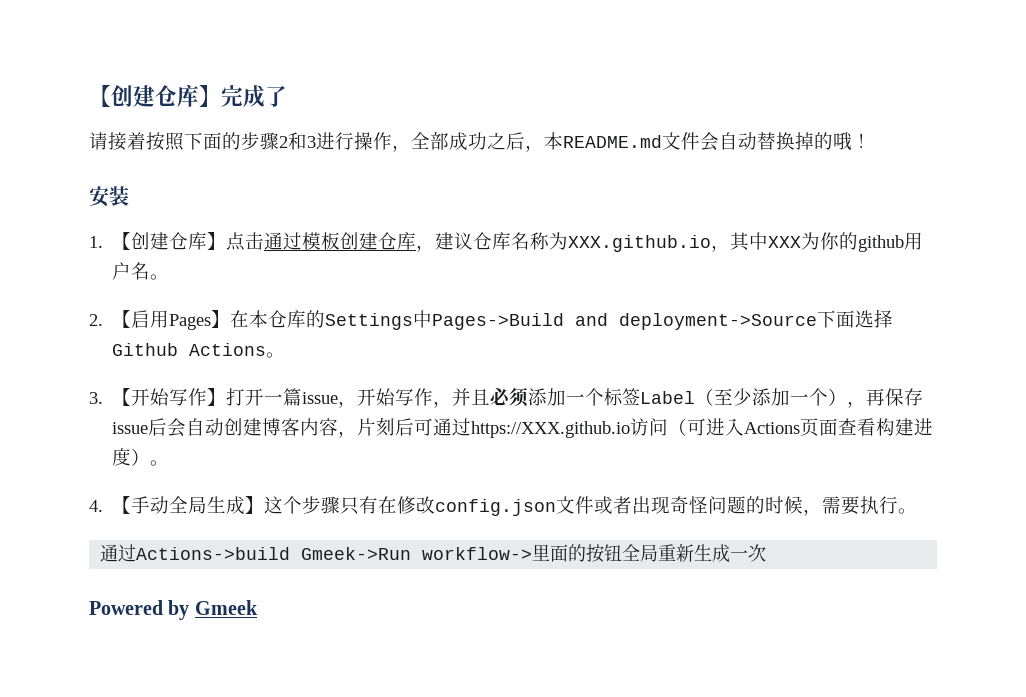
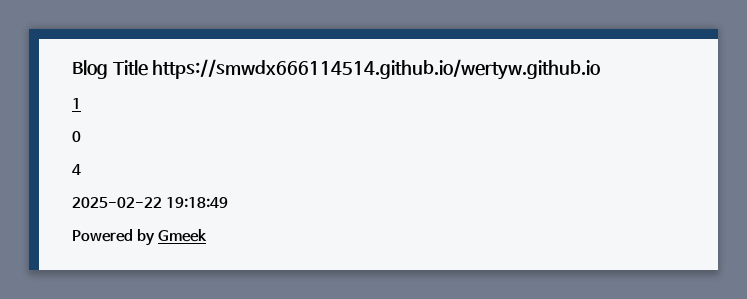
[89,84,287,108] [89,132,871,152] [89,186,129,207] [89,232,924,252] [112,262,170,280] [89,309,894,330] [112,343,286,358] [89,387,924,408] [112,417,934,438] [112,448,170,466] [89,496,918,516] [100,544,767,563] 【创建仓库】完成了 // 请接着按照下面的步骤2和3进行操作，全部成功之后，本README.md文件会自动替换掉的哦！ // 安装 // 1.【创建仓库】点击通过模板创建仓库，建议仓库名称为XXX.github.io，其中XXX为你的github用户名。 // 2.【启用Pages】在本仓库的Settings中Pages->Build and deployment->Source下面选择Github Actions。 // 3.【开始写作】打开一篇issue，开始写作，并且必须添加一个标签Label（至少添加一个），再保存issue后会自动创建博客内容，片刻后可通过https://XXX.github.io访问（可进入Actions页面查看构建进度）。 // 4.【手动全局生成】这个步骤只有在修改config.json文件或者出现奇怪问题的时候，需要执行。 // 通过Actions->build Gmeek->Run workflow->里面的按钮全局重新生成一次 -> [72,59,601,80] [72,98,81,109] [72,131,81,142] [72,164,81,175] [72,197,229,208] Blog Title https://smwdx666114514.github.io/wertyw.github.io // 1 // 0 // 4 // 2025-02-22 19:18:49

